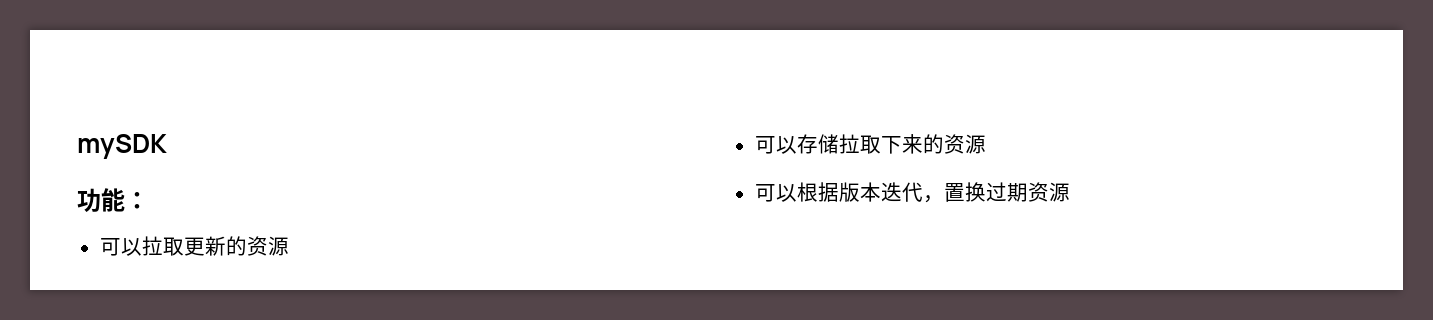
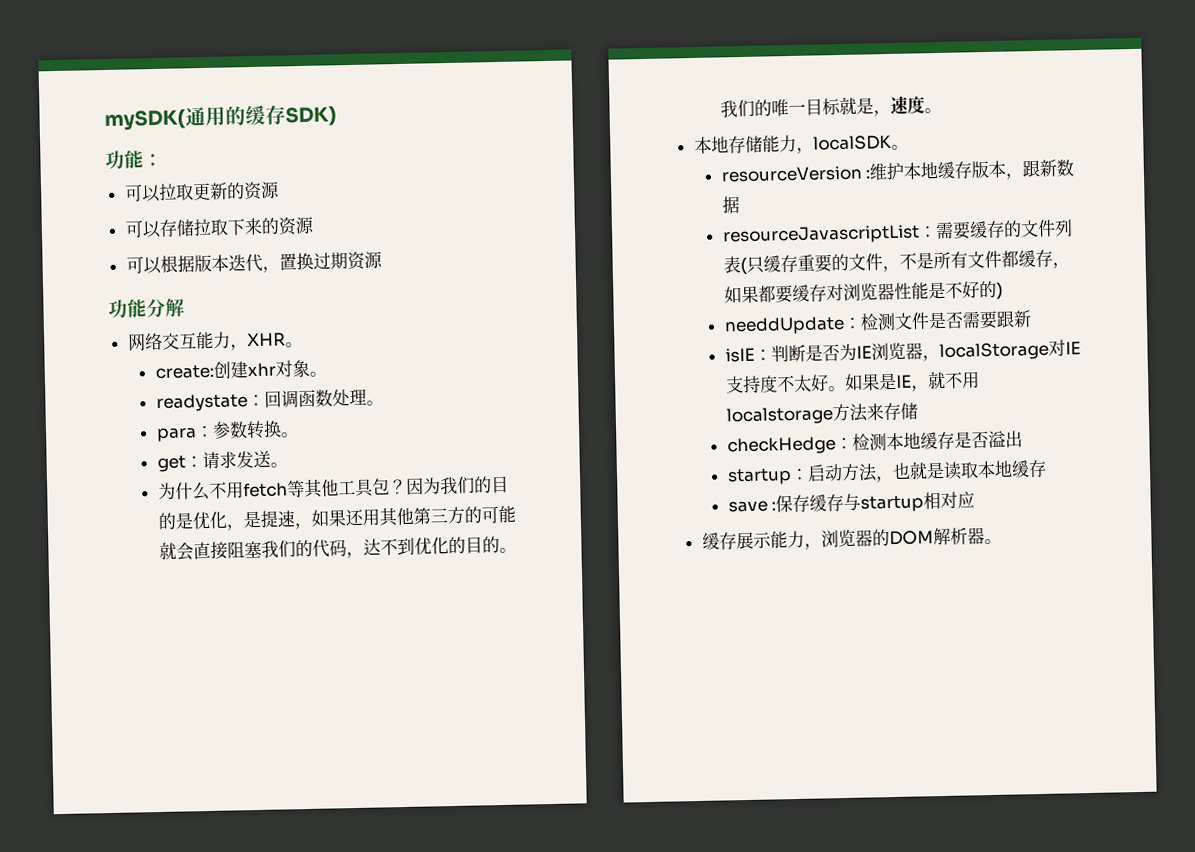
[77,134,167,159] mySDK -> [104,105,337,131] mySDK(通用的缓存SDK)
(1070, 192) none -> [108,298,185,319] [127,331,303,352] [154,359,327,380] [155,388,384,413] [155,420,299,443] [156,450,288,473] [157,475,509,501] [157,505,516,531] [158,536,517,561] [719,95,942,118] [693,134,909,154] [720,159,1075,183] [721,196,740,214] [721,219,1073,246] [722,249,1070,276] [723,280,1003,304] [723,310,1032,336] [724,339,1081,363] [725,370,980,394] [725,402,918,426] [726,430,1023,456] [726,459,1047,486] [727,491,976,513] [701,527,1002,550] // 功能分解 // 网络交互能力，XHR。 // create:创建xhr对象。 // readystate：回调函数处理。 // para：参数转换。 // get：请求发送。 // 为什么不用fetch等其他工具包？因为我们的目的是优化，是提速，如果还用其他第三方的可能就会直接阻塞我们的代码，达不到优化的目的。我们的唯一目标就是，速度。 // 本地存储能力，localSDK。 // resourceVersion :维护本地缓存版本，跟新数据 // resourceJavascriptList：需要缓存的文件列表(只缓存重要的文件，不是所有文件都缓存，如果都要缓存对浏览器性能是不好的) // needdUpdate：检测文件是否需要跟新 // isIE：判断是否为IE浏览器，localStorage对IE支持度不太好。如果是IE，就不用localstorage方法来存储 // checkHedge：检测本地缓存是否溢出 // startup：启动方法，也就是读取本地缓存 // save :保存缓存与startup相对应 // 缓存展示能力，浏览器的DOM解析器。

